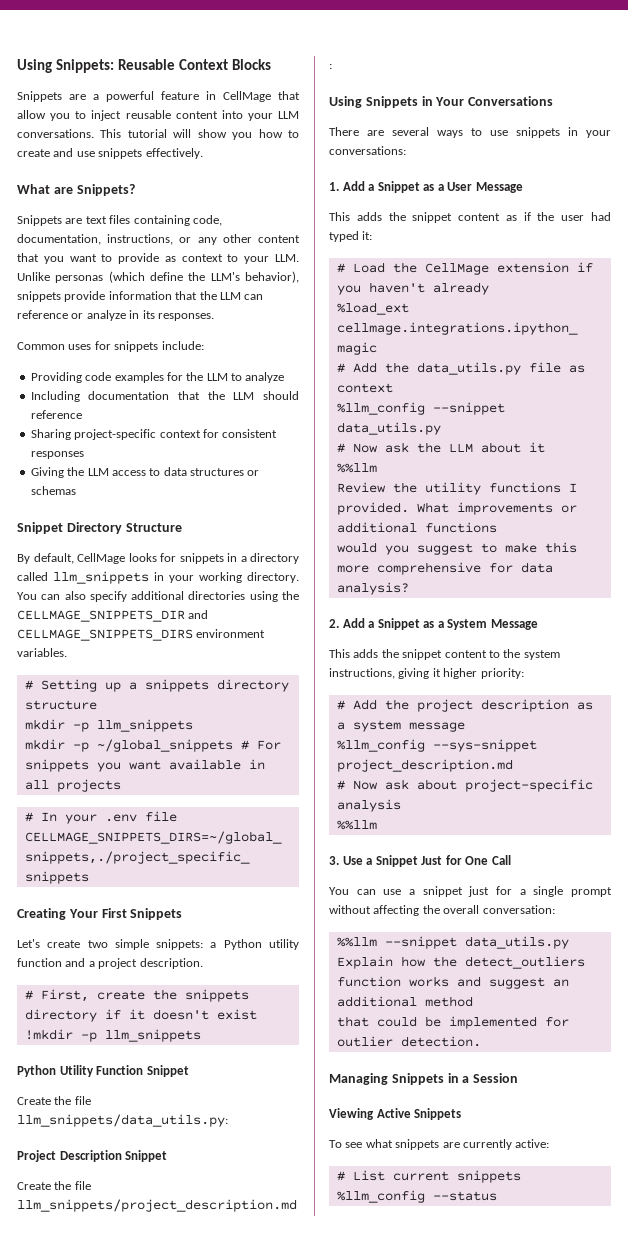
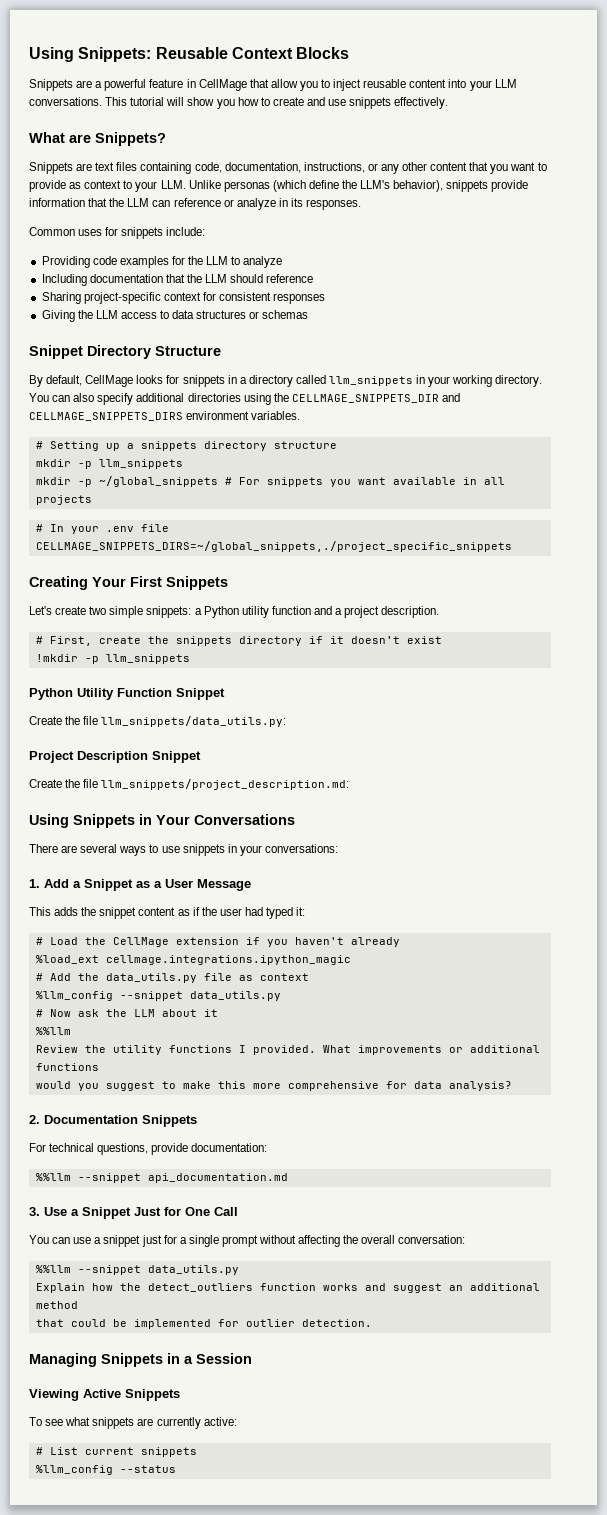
[342,618,538,630] [329,649,560,660] [329,668,524,679] [336,699,593,712] [336,720,465,732] [336,739,537,752] [336,759,513,772] [336,779,593,792] [336,799,401,812] [336,820,377,830] Add a Snippet as a System Message // This adds the snippet content to the system instructions, giving it higher priority: // # Add the project description as a system message // %llm_config --sys-snippet project_description.md // # Now ask about project-specific analysis // %%llm -> [44,1115,197,1127] [29,1143,268,1155] [35,1173,288,1183] Documentation Snippets // For technical questions, provide documentation: // %%llm --snippet api_documentation.md

